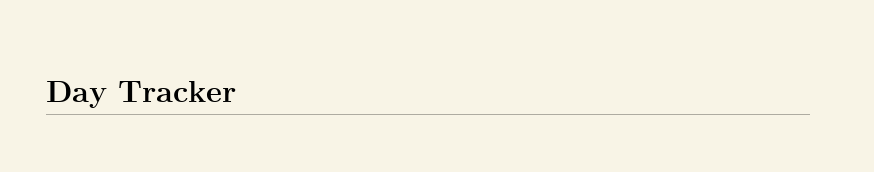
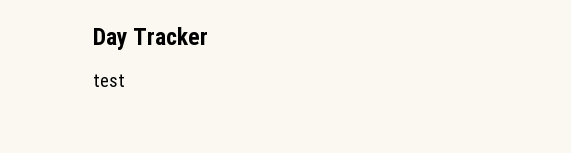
(236, 91) none -> [93,74,125,87] // test

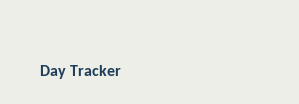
[93,74,125,87] // test -> (122, 70) none

